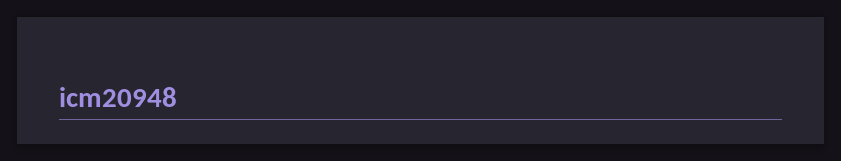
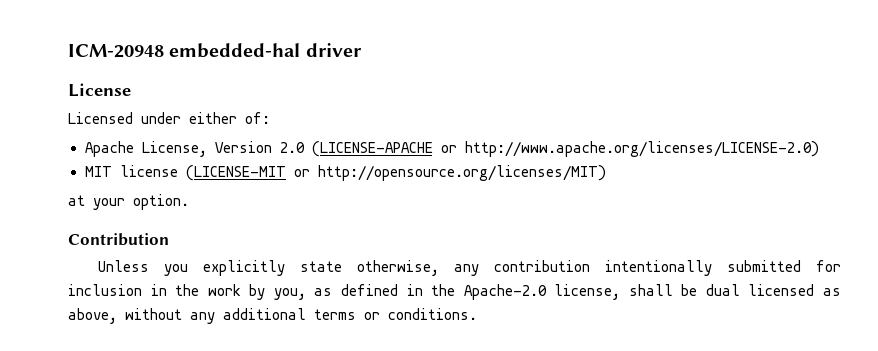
[59,87,177,107] icm20948 -> [68,43,362,58] [68,83,131,97] [68,112,270,124] [84,141,819,157] [84,165,606,181] [68,194,189,210] [68,233,169,246] [97,260,841,276] [68,284,841,300] [68,308,477,324] ICM-20948 embedded-hal driver // License // Licensed under either of: // Apache License, Version 2.0 (LICENSE-APACHE or http://www.apache.org/licenses/LICENSE-2.0) // MIT license (LICENSE-MIT or http://opensource.org/licenses/MIT) // at your option. // Contribution // Unless you explicitly state otherwise, any contribution intentionally submitted for inclusion in the work by you, as defined in the Apache-2.0 license, shall be dual licensed as above, without any additional terms or conditions.

